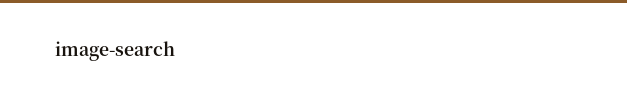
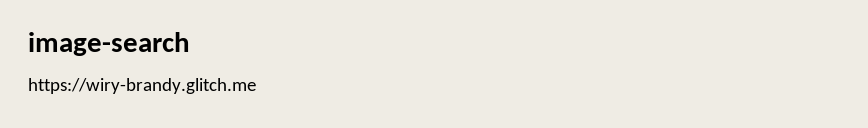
(175, 51) none -> [28,78,256,94] // https://wiry-brandy.glitch.me

